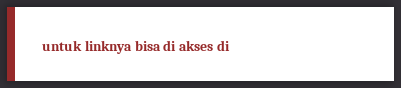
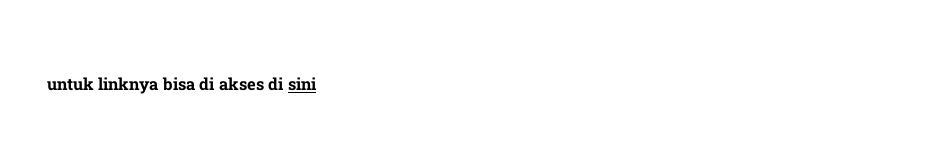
(230, 45) none -> [287,77,317,91] sini

